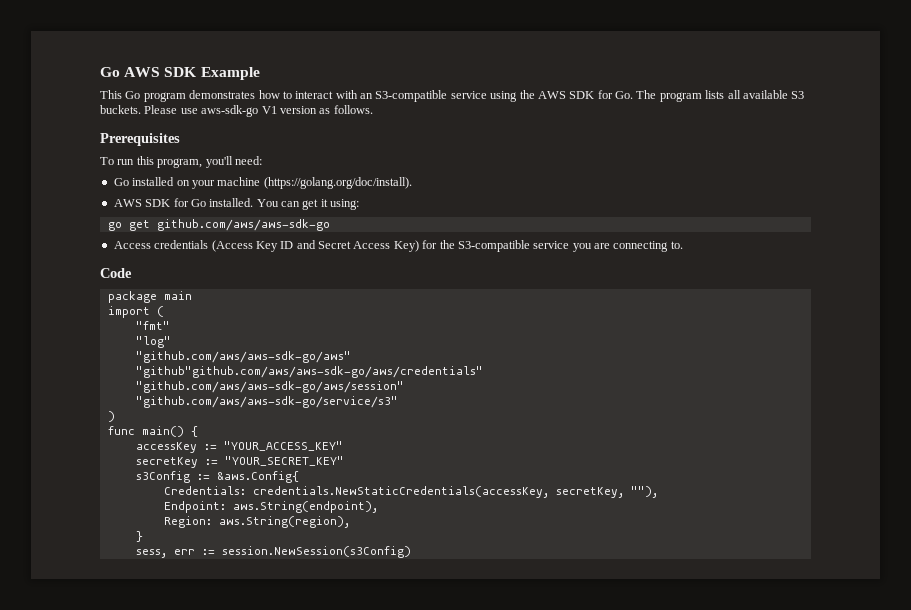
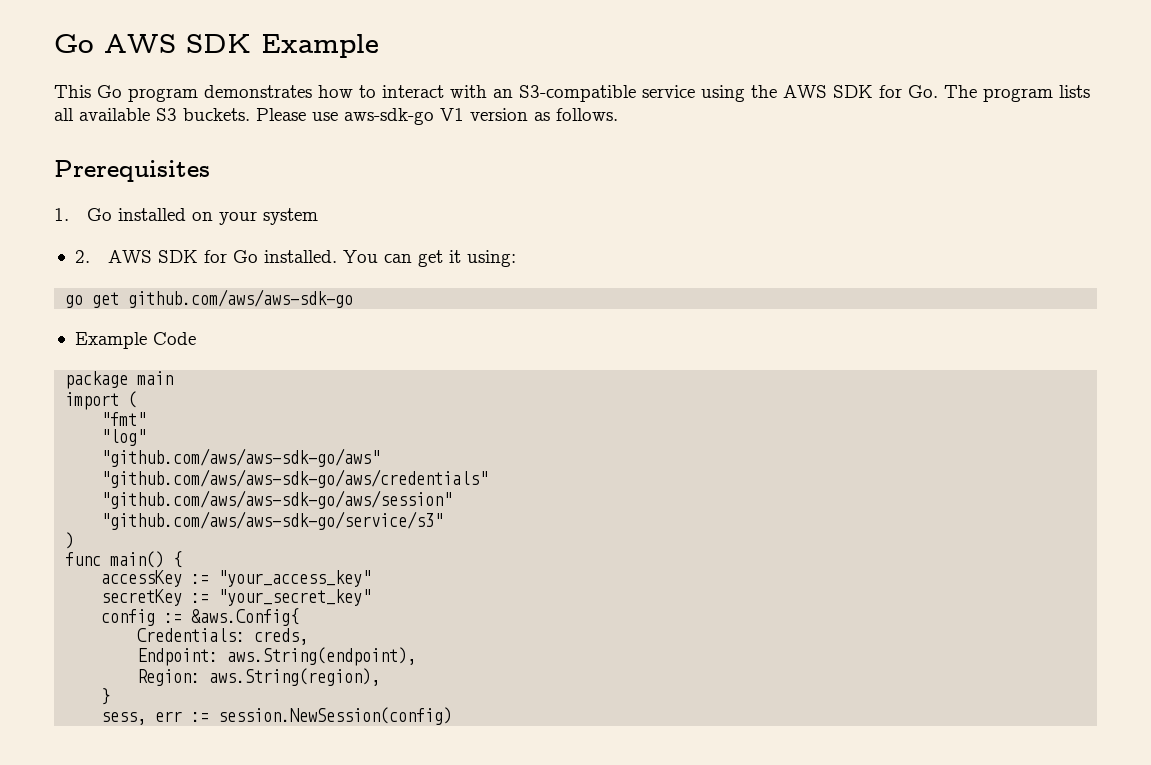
[100,156,262,168] To run this program, you'll need: // -> [54,208,69,221] 1.
[217,177,412,189] machine (https://golang.org/doc/install). // -> [262,208,318,225] [74,250,90,263] system // 2.
[113,240,683,252] Access credentials (Access Key ID and Secret Access Key) for the S3-compatible service you are connecting to. // -> [74,332,147,349] Example
[135,366,483,378] "github"github.com/aws/aws-sdk-go/aws/credentials" -> [101,469,489,488] "github.com/aws/aws-sdk-go/aws/credentials"
[223,441,343,451] "YOUR_ACCESS_KEY" -> [218,570,372,587] "your_access_key"
[224,456,344,466] [135,471,190,483] "YOUR_SECRET_KEY" // s3Config -> [218,589,372,606] [101,609,156,626] "your_secret_key" // config
[252,486,658,498] credentials.NewStaticCredentials(accessKey, secretKey, ""), -> [254,628,309,645] creds,
[221,546,411,558] session.NewSession(s3Config) -> [218,707,453,725] session.NewSession(config)

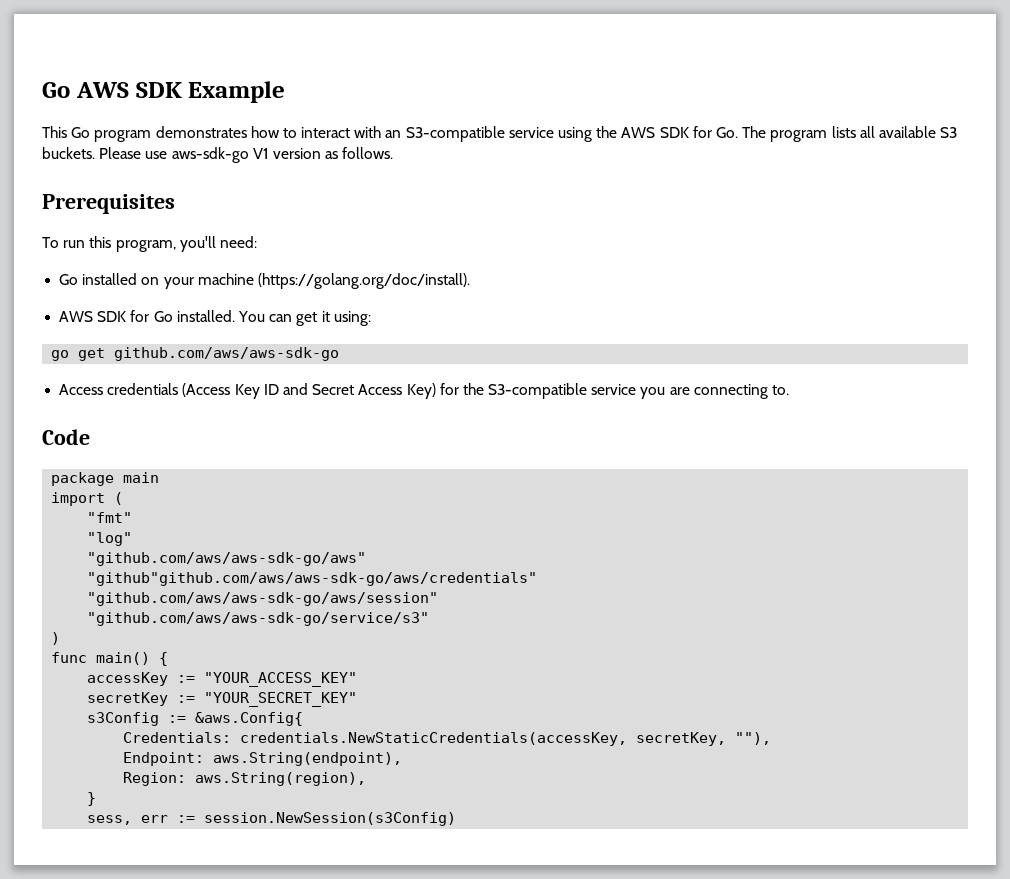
[54,208,69,221] 1. -> [42,236,257,252] To run this program, you'll need: //
[262,208,318,225] [74,250,90,263] system // 2. -> [197,273,470,289] machine (https://golang.org/doc/install). //
[74,332,147,349] Example -> [59,383,790,399] Access credentials (Access Key ID and Secret Access Key) for the S3-compatible service you are connecting to. //
[101,469,489,488] "github.com/aws/aws-sdk-go/aws/credentials" -> [87,572,538,586] "github"github.com/aws/aws-sdk-go/aws/credentials"
[218,570,372,587] "your_access_key" -> [204,672,358,687] "YOUR_ACCESS_KEY"
[218,589,372,606] [101,609,156,626] "your_secret_key" // config -> [204,692,358,707] [87,712,160,726] "YOUR_SECRET_KEY" // s3Config
[254,628,309,645] creds, -> [240,732,772,746] credentials.NewStaticCredentials(accessKey, secretKey, ""),
[218,707,453,725] session.NewSession(config) -> [204,812,457,826] session.NewSession(s3Config)

